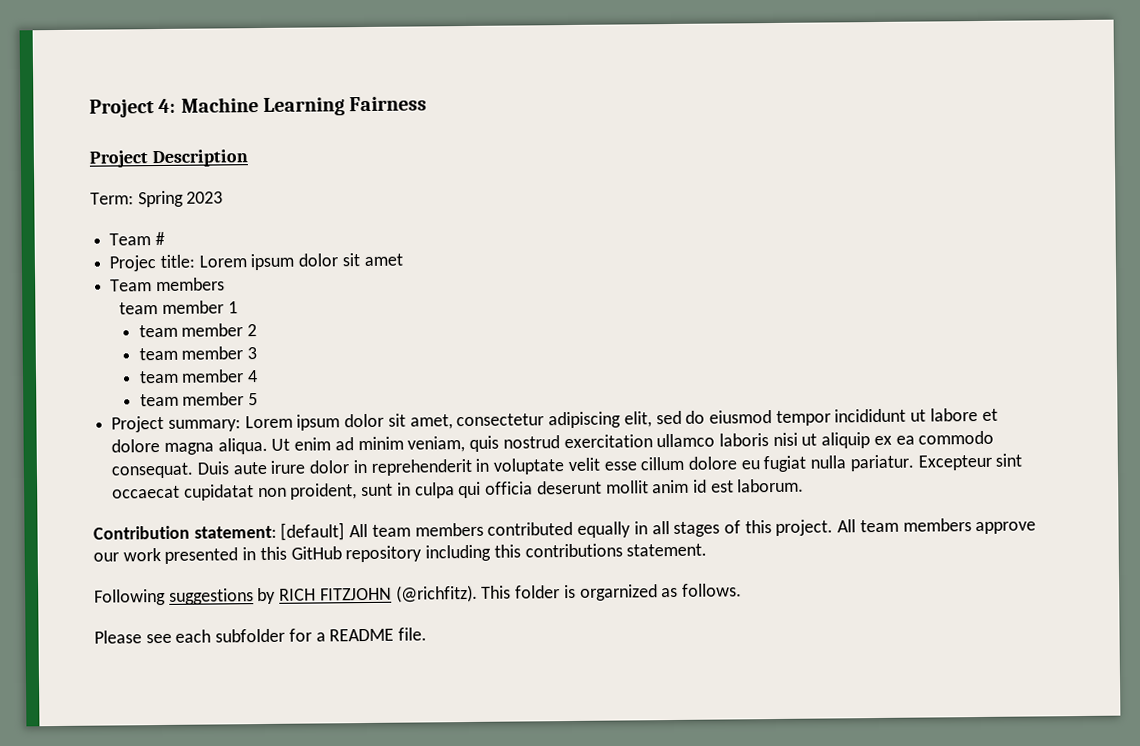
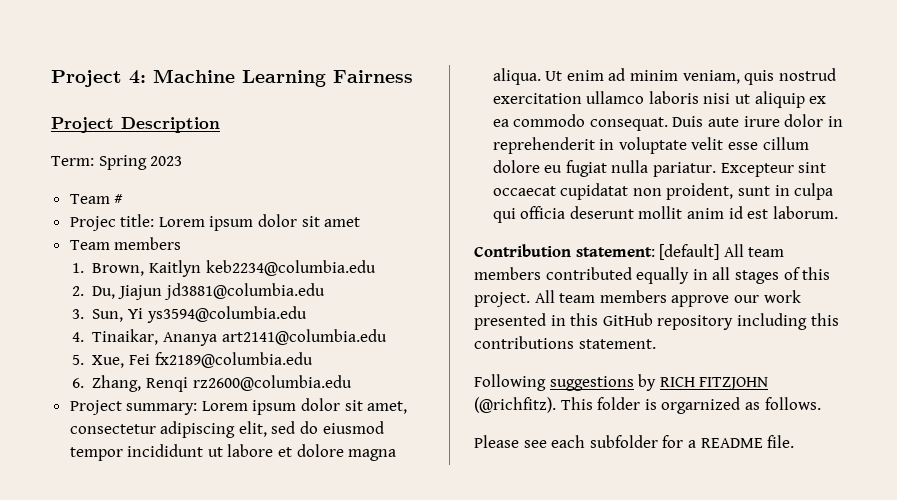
[119,300,238,315] [138,323,257,338] [138,346,257,361] [138,369,258,384] [139,392,258,407] team member 1 // team member 2 // team member 3 // team member 4 // team member 5 -> [71,260,376,277] [71,283,325,300] [71,306,307,323] [71,329,387,346] [71,352,313,368] [71,375,352,392] 1. Brown, Kaitlyn keb2234@columbia.edu // 2. Du, Jiajun jd3881@columbia.edu // 3. Sun, Yi ys3594@columbia.edu // 4. Tinaikar, Ananya art2141@columbia.edu // 5. Xue, Fei fx2189@columbia.edu // 6. Zhang, Renqi rz2600@columbia.edu

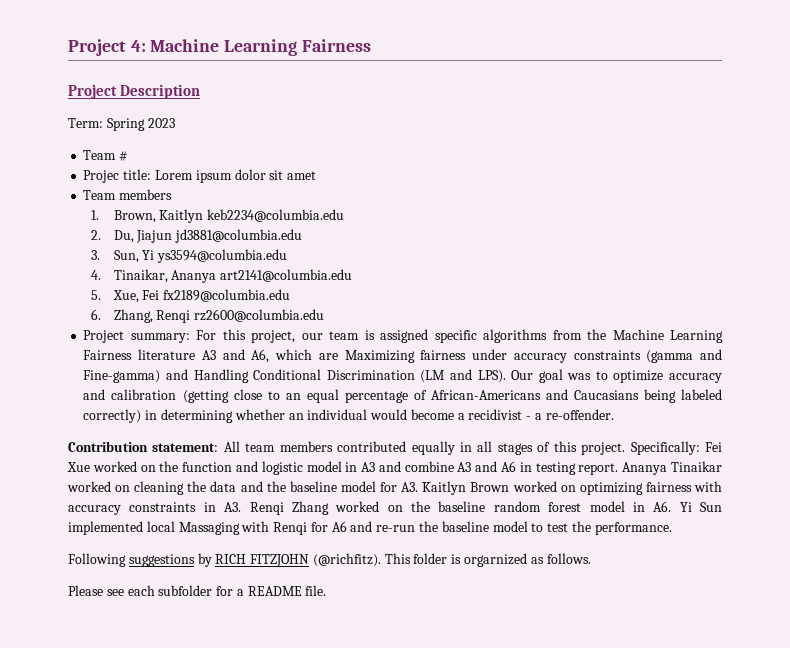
[201,398,408,415] [69,421,384,438] [69,444,397,461] [492,68,836,85] [492,91,827,108] [492,114,843,131] [492,137,809,154] [492,160,827,177] [492,183,834,200] [492,206,838,223] Lorem ipsum dolor sit amet, consectetur adipiscing elit, sed do eiusmod tempor incididunt ut labore et dolore magna aliqua. Ut enim ad minim veniam, quis nostrud exercitation ullamco laboris nisi ut aliquip ex ea commodo consequat. Duis aute irure dolor in reprehenderit in voluptate velit esse cillum dolore eu fugiat nulla pariatur. Excepteur sint occaecat cupidatat non proident, sunt in culpa qui officia deserunt mollit anim id est laborum. -> [196,329,723,343] [83,349,722,363] [83,369,723,383] [83,389,723,403] [83,409,614,423] For this project, our team is assigned specific algorithms from the Machine Learning Fairness literature A3 and A6, which are Maximizing fairness under accuracy constraints (gamma and Fine-gamma) and Handling Conditional Discrimination (LM and LPS). Our goal was to optimize accuracy and calibration (getting close to an equal percentage of African-Americans and Caucasians being labeled correctly) in determining whether an individual would become a recidivist - a re-offender.
[659,244,720,260] [default] -> (219, 447) none
[534,290,801,307] [474,313,839,330] [474,336,656,349] All team members approve our work presented in this GitHub repository including this contributions statement. -> [630,441,723,455] [67,461,722,475] [67,481,723,495] [68,501,722,515] [68,521,672,535] Specifically: Fei Xue worked on the function and logistic model in A3 and combine A3 and A6 in testing report. Ananya Tinaikar worked on cleaning the data and the baseline model for A3. Kaitlyn Brown worked on optimizing fairness with accuracy constraints in A3. Renqi Zhang worked on the baseline random forest model in A6. Yi Sun implemented local Massaging with Renqi for A6 and re-run the baseline model to test the performance.

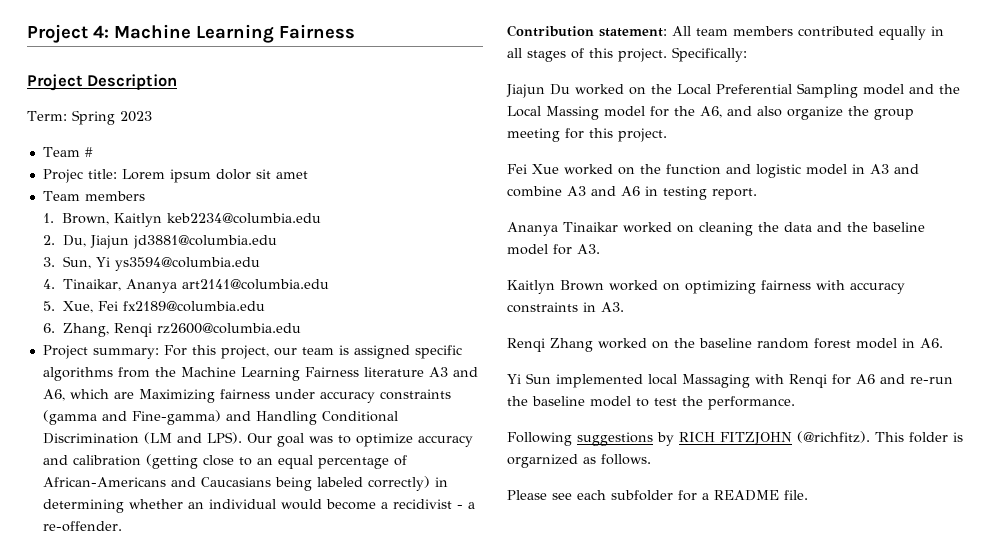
(700, 448) none -> [506,83,960,98] [507,106,914,120] [507,128,667,142] // Jiajun Du worked on the Local Preferential Sampling model and the Local Massing model for the A6, and also organize the group meeting for this project. //
(619, 469) none -> (757, 194) //
(419, 487) none -> (600, 249) //
(242, 507) none -> (624, 307) //
(672, 506) none -> (943, 343) //

